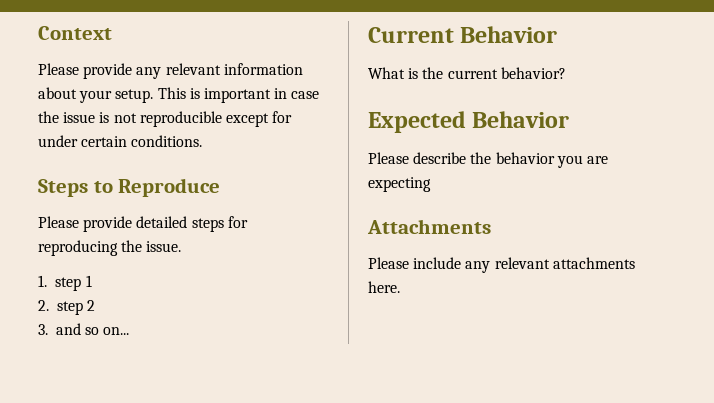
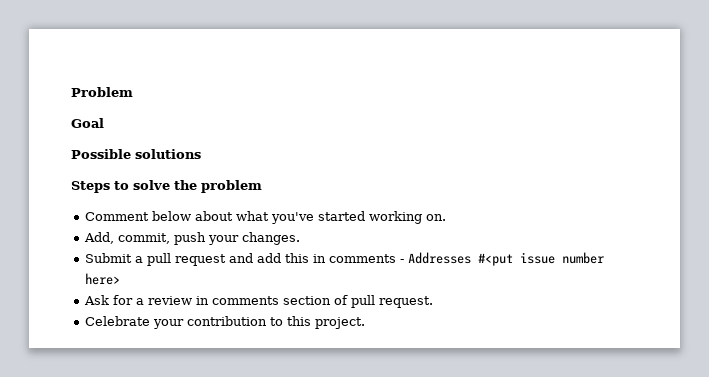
[38,26,112,40] [38,63,303,79] [38,87,320,103] [38,111,293,127] [38,135,203,147] [38,178,221,197] [38,216,248,232] [38,240,182,256] [38,275,92,291] [38,300,95,315] [38,323,130,335] [368,26,558,43] [368,67,566,79] [368,111,570,133] [368,152,608,168] [368,177,431,192] [367,219,491,234] [368,257,635,273] [368,281,400,293] Context // Please provide any relevant information about your setup. This is important in case the issue is not reproducible except for under certain conditions. // Steps to Reproduce // Please provide detailed steps for reproducing the issue. // 1. step 1 // 2. step 2 // 3. and so on... // Current Behavior // What is the current behavior? // Expected Behavior // Please describe the behavior you are expecting // Attachments // Please include any relevant attachments here. -> [71,87,133,97] [71,118,104,128] [71,149,201,159] [71,180,262,193] [84,211,446,224] [83,232,300,245] [84,252,604,266] [84,273,120,285] [83,295,433,308] [84,316,365,329] Problem // Goal // Possible solutions // Steps to solve the problem // Comment below about what you've started working on. // Add, commit, push your changes. // Submit a pull request and add this in comments - Addresses #<put issue number here> // Ask for a review in comments section of pull request. // Celebrate your contribution to this project.

